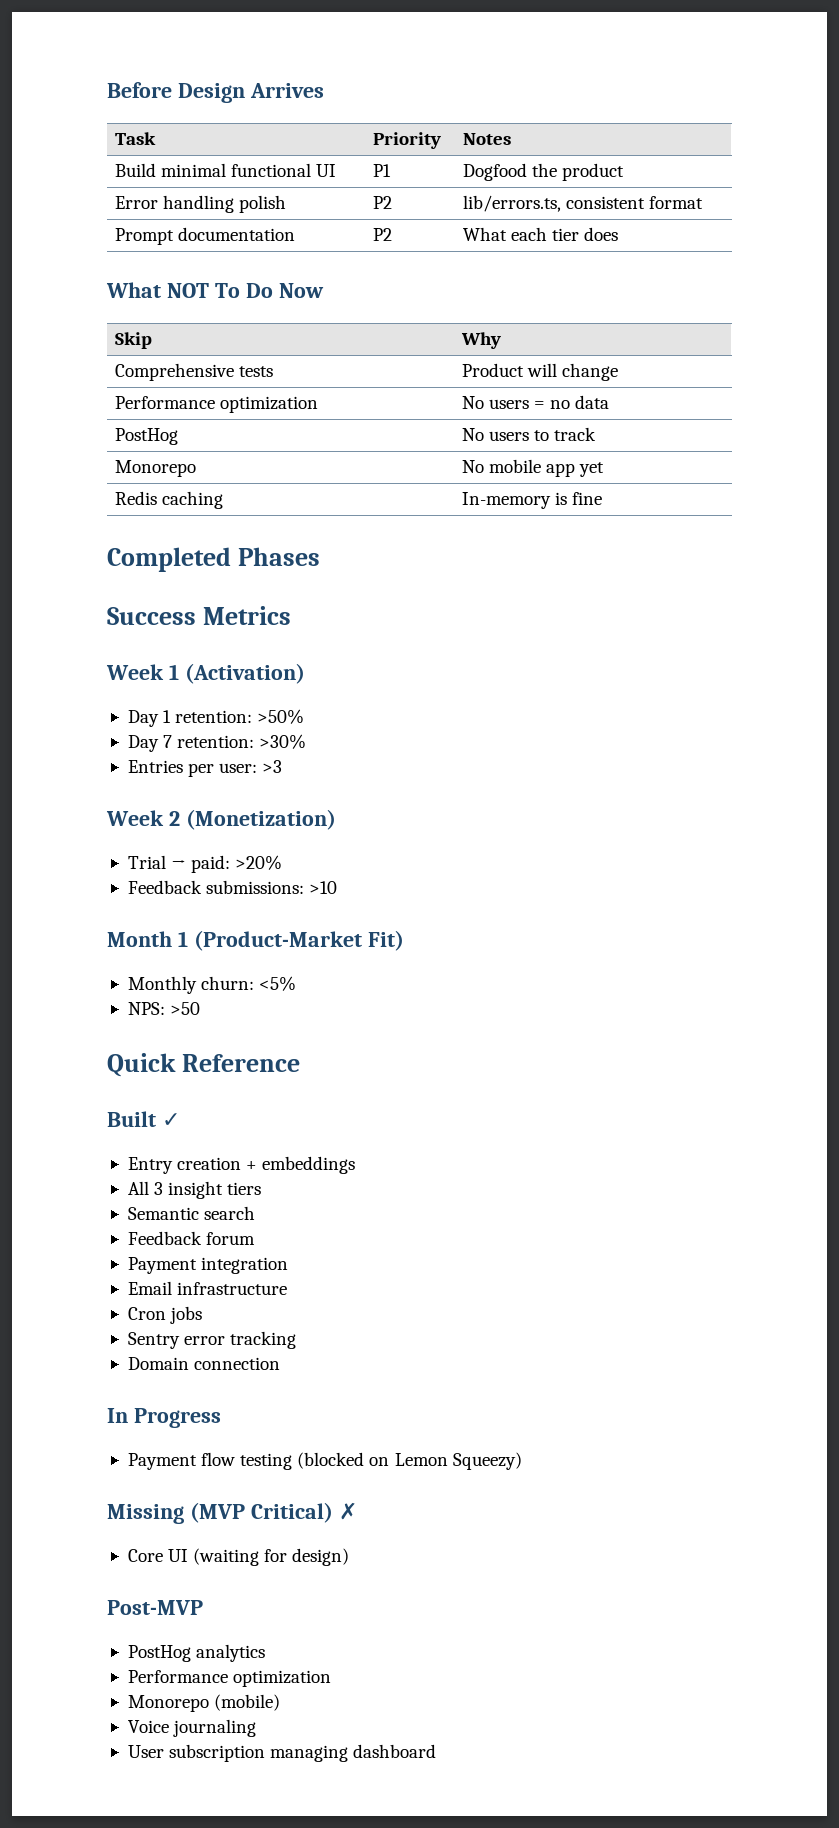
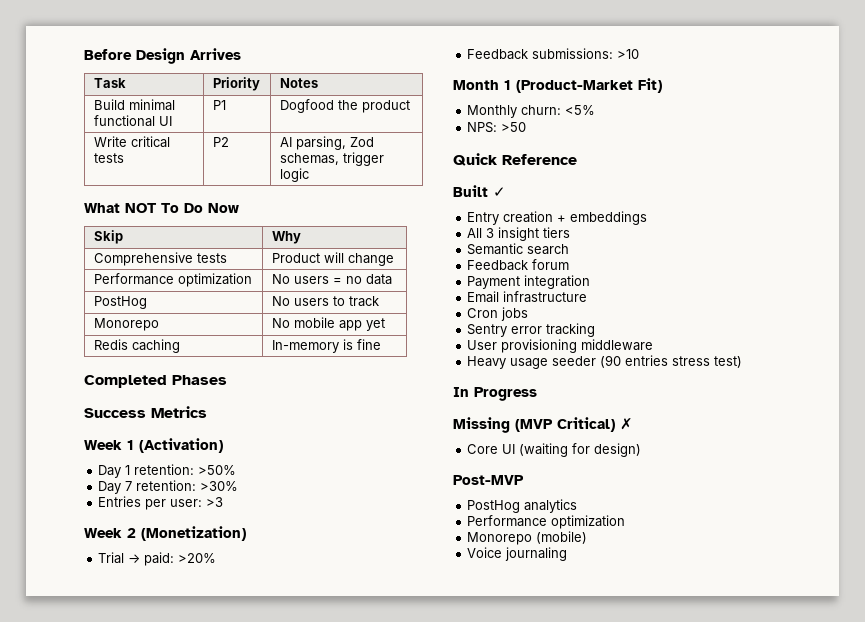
[114,195,287,213] [372,196,392,209] [462,195,704,212] [114,227,296,245] [372,228,392,241] [462,227,619,241] Error handling polish | P2 | lib/errors.ts, consistent format // Prompt documentation | P2 | What each tier does -> [93,136,170,148] [93,153,124,163] [212,137,229,147] [279,136,374,150] [279,152,384,166] [279,168,309,182] Write critical tests | P2 | AI parsing, Zod schemas, trigger logic
[127,1357,281,1370] [107,1408,221,1428] [127,1452,522,1470] Domain connection // In Progress // Payment flow testing (blocked on Lemon Squeezy) -> [467,339,654,353] [467,355,743,369] [453,387,537,401] User provisioning middleware // Heavy usage seeder (90 entries stress test) // In Progress
[127,1744,437,1762] // User subscription managing dashboard -> (568, 554) none

